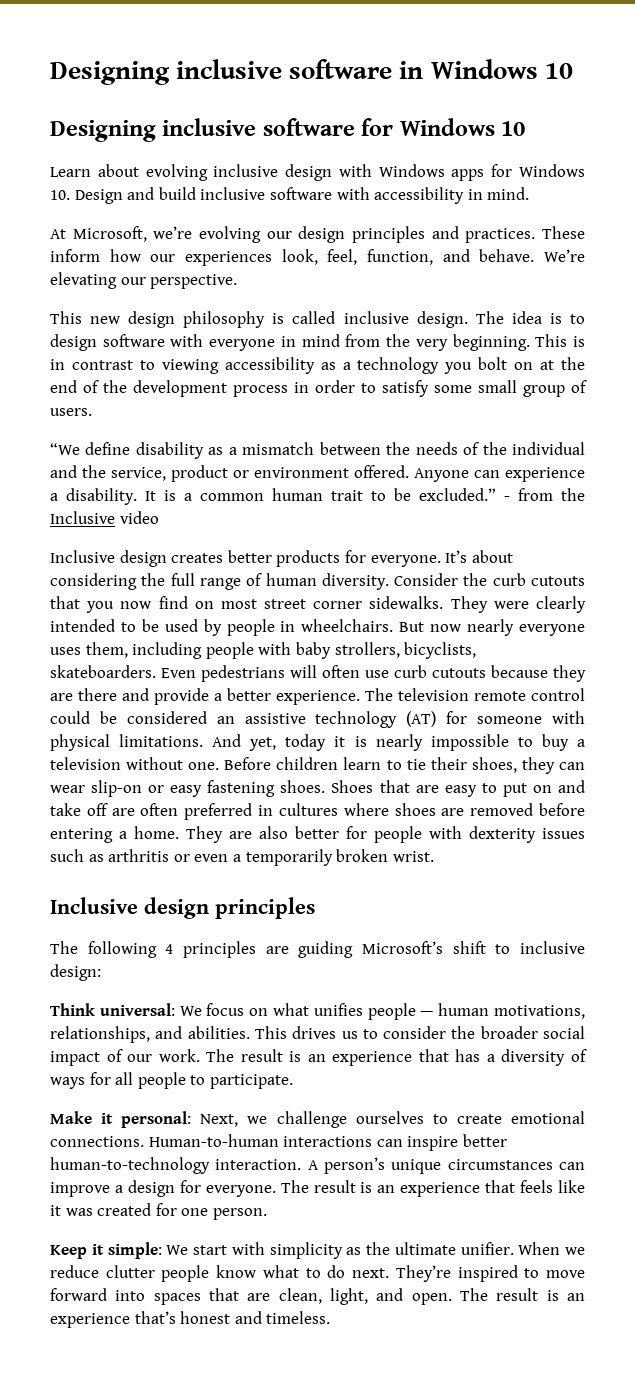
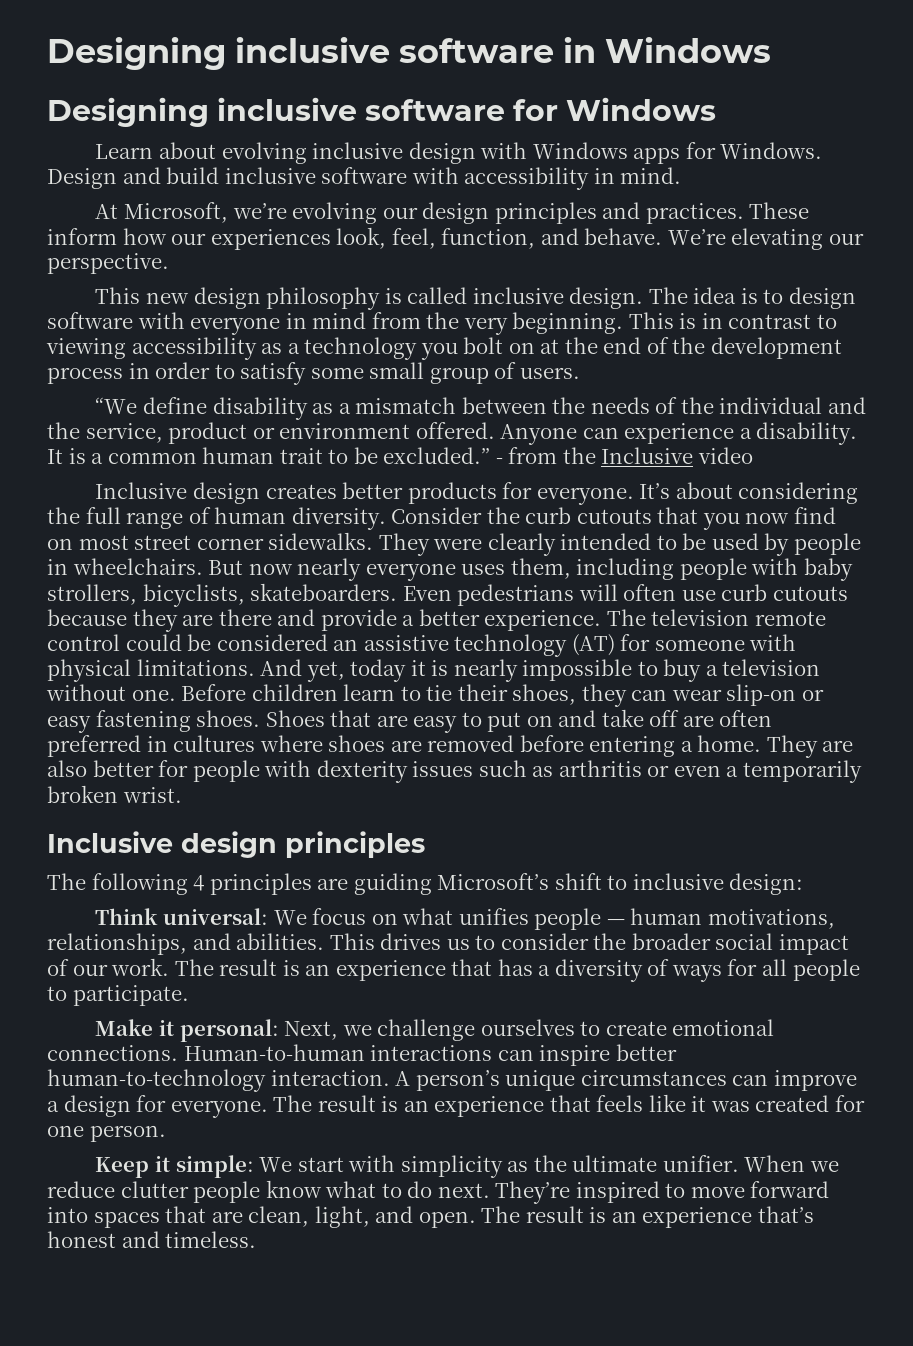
[544,63,573,79] 10 -> (772, 50) none
[501,121,526,136] 10 -> (717, 109) none
[519,164,585,177] [50,190,70,200] Windows 10. -> [720,142,823,159] Windows.

